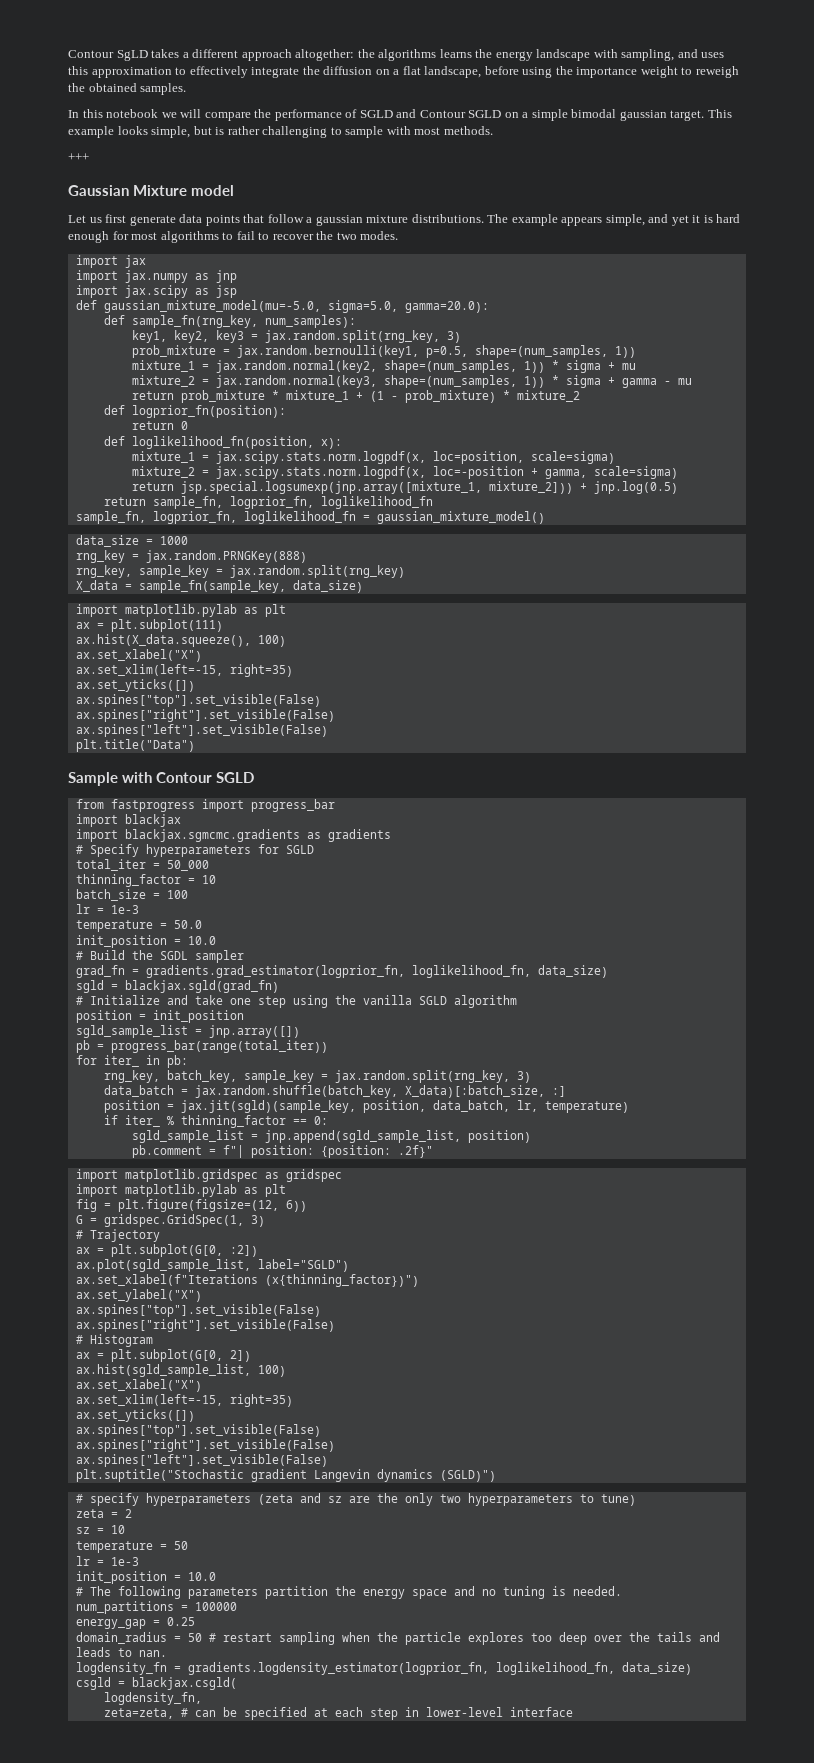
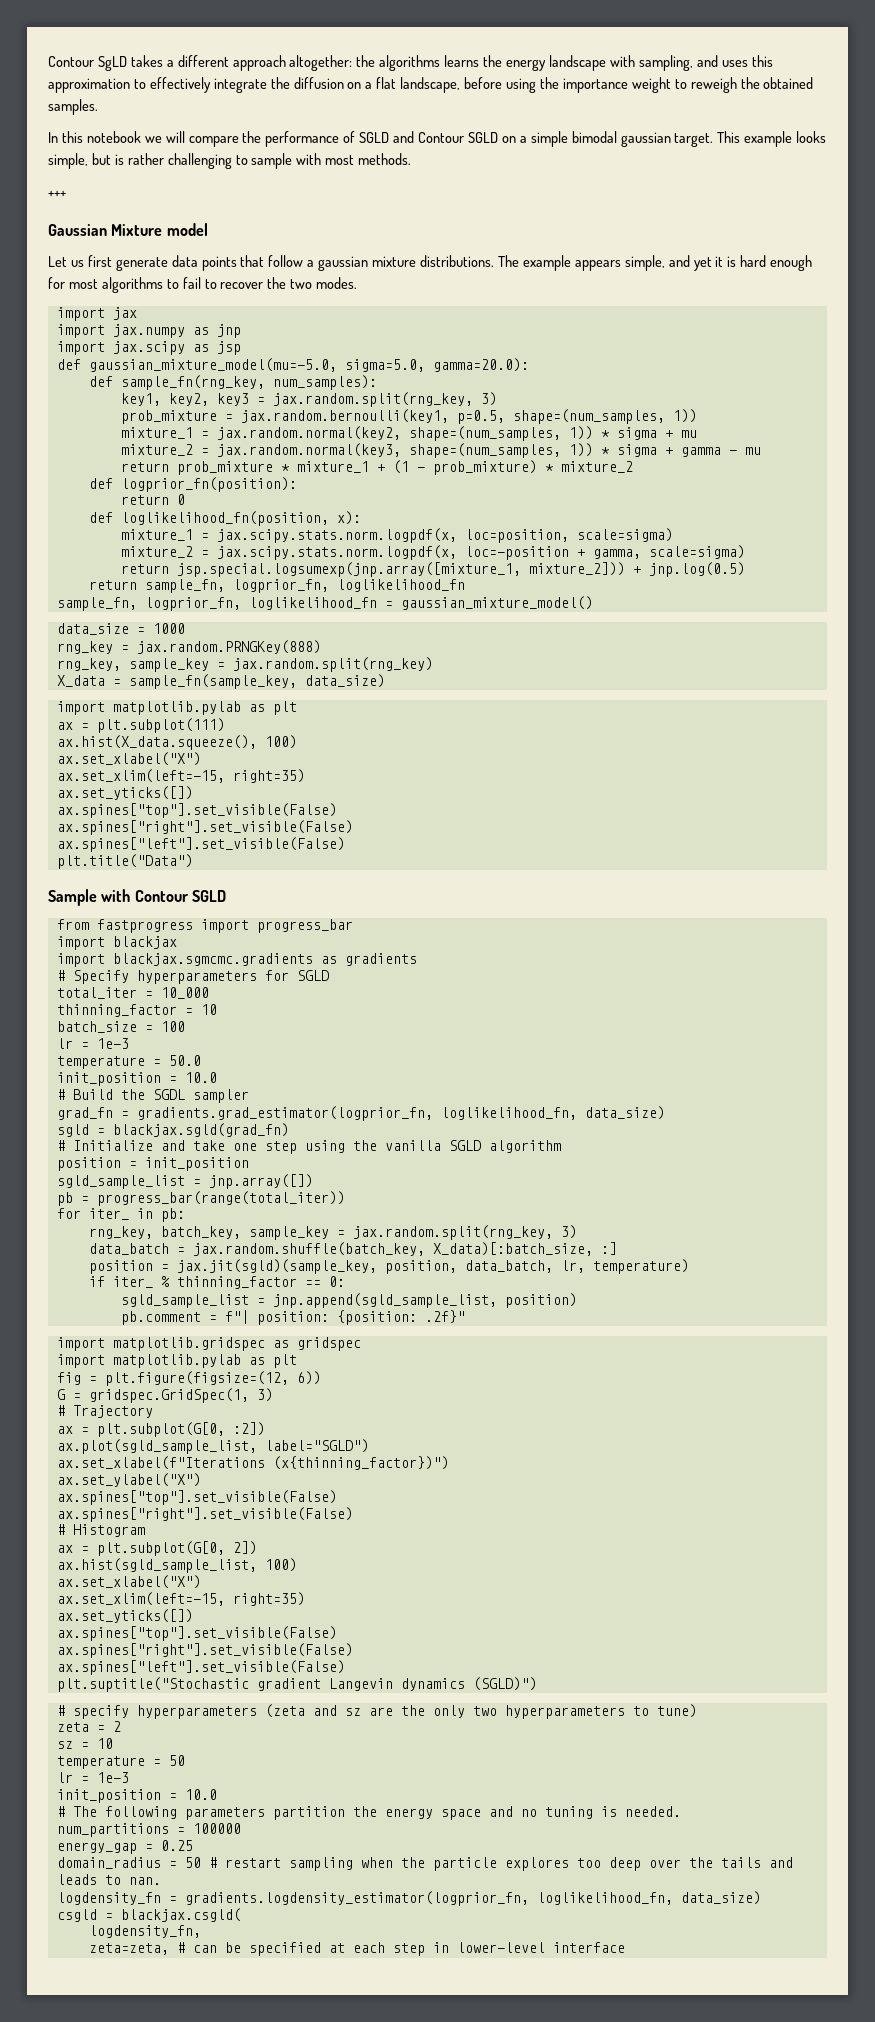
[166,860,209,871] 50_000 -> [160,987,209,999] 10_000

